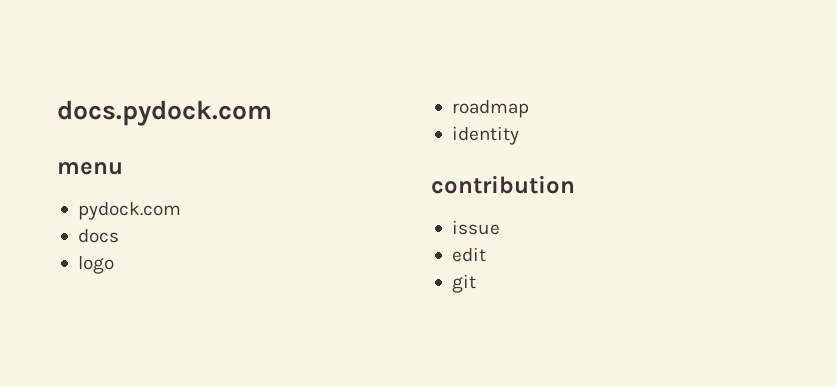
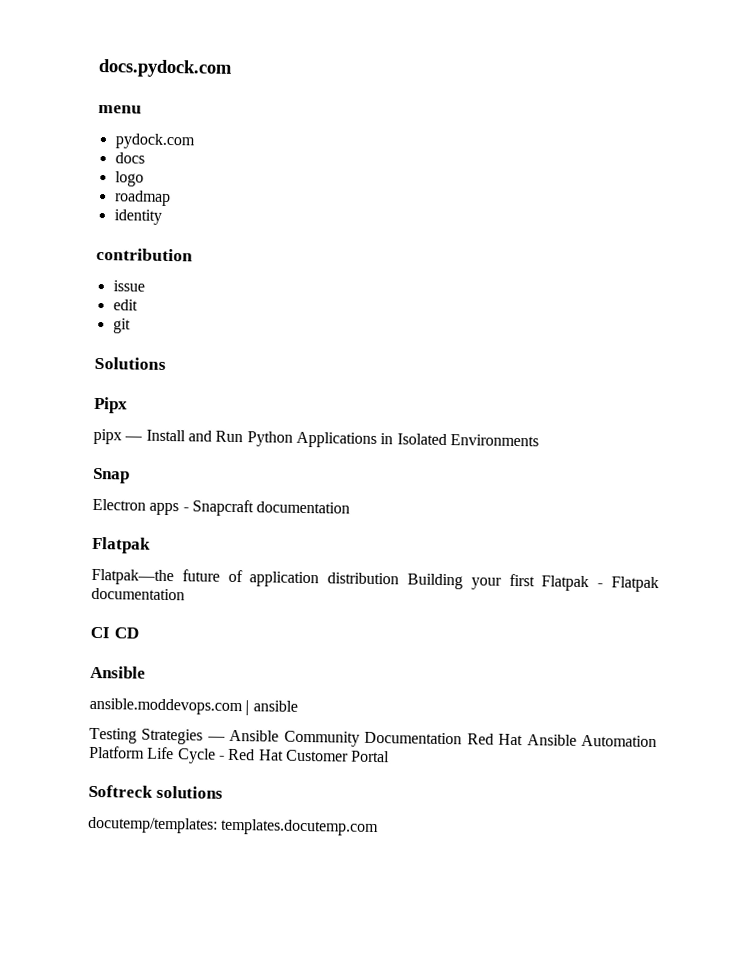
(476, 283) none -> [94,356,166,370] [93,396,128,414] [93,428,539,448] [92,467,130,484] [92,498,351,517] [91,536,151,554] [91,568,659,593] [91,587,185,601] [90,626,139,639] [90,665,146,679] [89,697,298,716] [89,727,658,748] [89,745,391,764] [88,784,223,799] [87,816,380,837] // Solutions // Pipx // pipx — Install and Run Python Applications in Isolated Environments // Snap // Electron apps - Snapcraft documentation // Flatpak // Flatpak—the future of application distribution Building your first Flatpak - Flatpak documentation // CI CD // Ansible // ansible.moddevops.com | ansible // Testing Strategies — Ansible Community Documentation Red Hat Ansible Automation Platform Life Cycle - Red Hat Customer Portal // Softreck solutions // docutemp/templates: templates.docutemp.com

